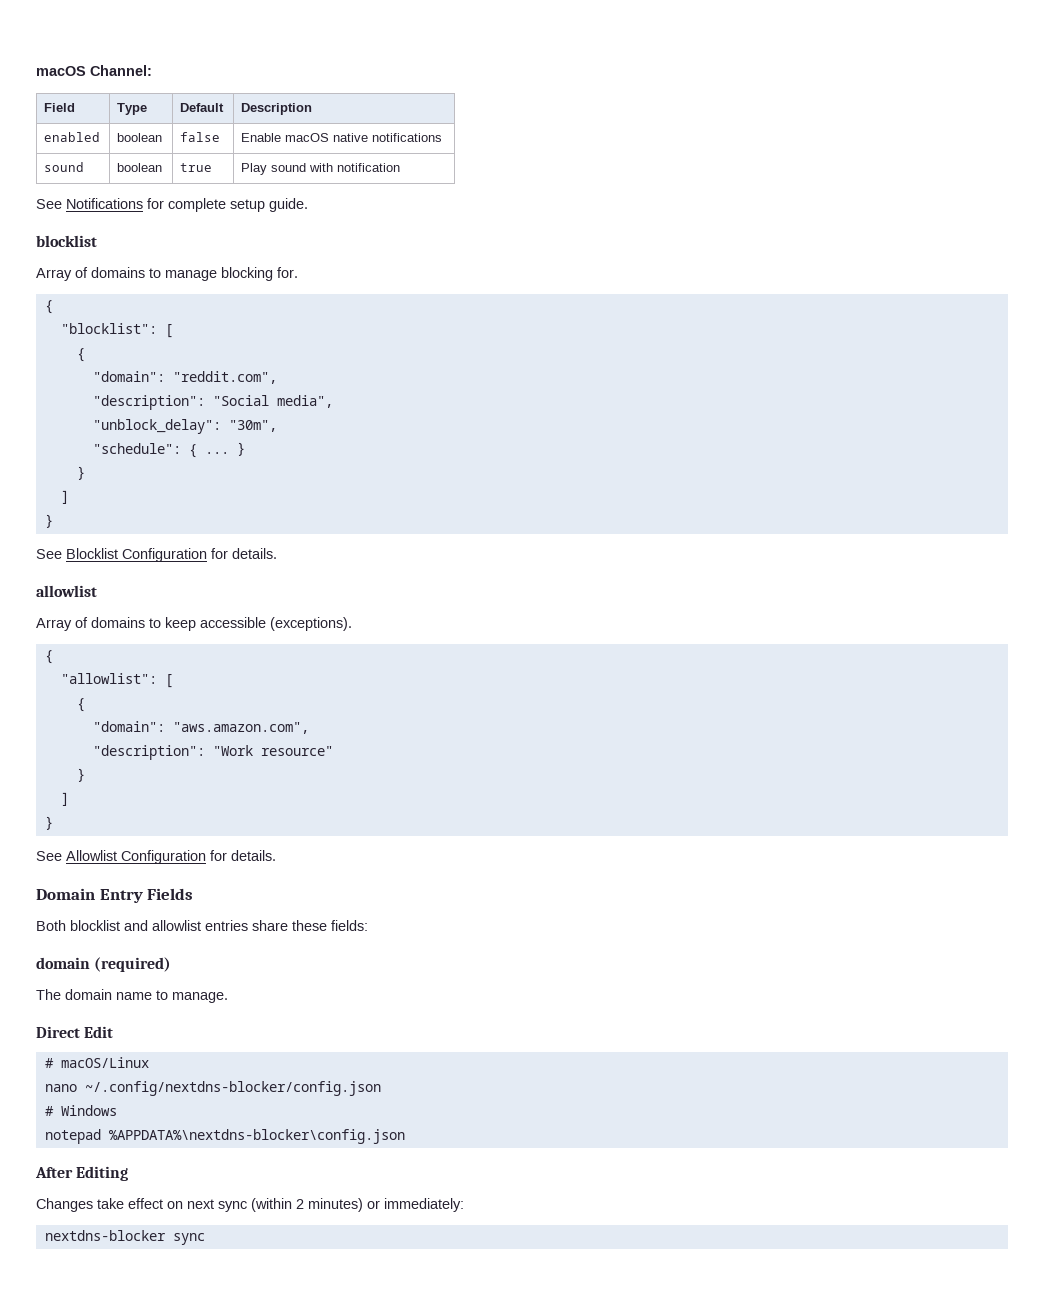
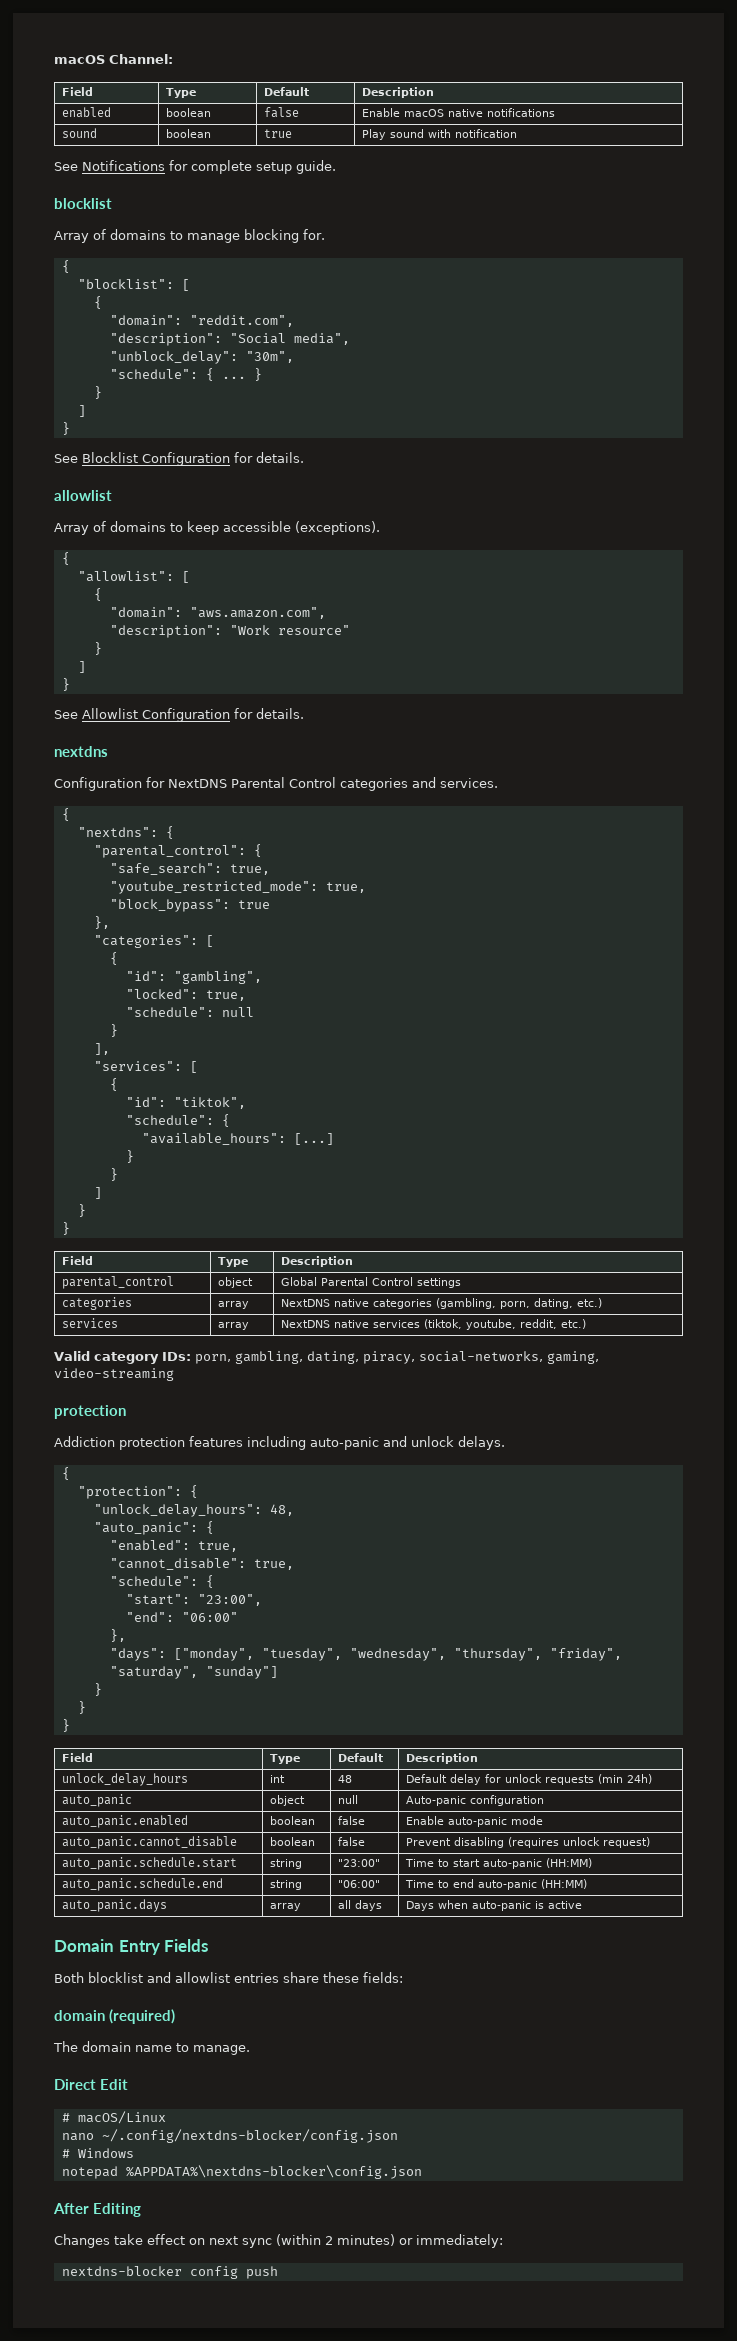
(276, 855) none -> [54,746,108,757] [54,777,498,791] [61,808,70,821] [77,826,174,839] [93,844,262,858] [109,863,270,875] [109,881,366,894] [109,899,270,912] [93,916,110,929] [93,935,214,948] [109,952,118,965] [125,971,262,984] [125,989,246,1001] [125,1007,254,1017] [109,1024,118,1037] [93,1043,110,1055] [93,1061,198,1073] [109,1078,118,1091] [125,1097,246,1109] [125,1114,230,1127] [141,1133,334,1145] [125,1150,134,1163] [109,1168,118,1181] [93,1187,102,1199] [77,1204,86,1217] [61,1222,70,1235] [62,1256,94,1265] [218,1257,249,1267] [281,1256,354,1267] [62,1276,175,1289] [218,1277,254,1288] [281,1277,462,1288] [62,1297,133,1310] [218,1301,250,1309] [281,1298,603,1309] [62,1318,119,1328] [218,1322,250,1330] [281,1319,587,1330] [54,1351,599,1364] [54,1368,174,1381] [54,1405,126,1419] [54,1436,505,1450] [61,1467,70,1480] [77,1485,198,1499] [93,1504,294,1517] [93,1521,214,1535] [109,1540,238,1552] [109,1558,294,1570] [109,1575,214,1588] [125,1594,262,1606] [125,1612,238,1622] [109,1629,126,1642] [109,1648,622,1661] [109,1666,278,1679] [93,1683,102,1696] [77,1701,86,1714] [61,1719,70,1732] [62,1753,94,1762] [270,1754,301,1764] [338,1753,384,1762] [406,1753,479,1764] [62,1773,189,1786] [270,1775,286,1783] [338,1775,353,1783] [406,1774,653,1785] [62,1794,133,1807] [270,1795,306,1806] [338,1795,359,1804] [406,1795,545,1806] [62,1815,189,1828] [270,1816,316,1825] [338,1816,366,1825] [406,1816,544,1827] [62,1836,238,1849] [270,1837,316,1846] [338,1837,366,1846] [406,1837,651,1848] [62,1857,238,1870] [270,1859,303,1869] [338,1859,381,1867] [405,1858,593,1869] [62,1878,224,1891] [270,1880,303,1890] [338,1880,381,1888] [405,1879,588,1890] [62,1899,168,1912] [270,1903,302,1911] [338,1900,383,1911] [406,1900,583,1911] // nextdns // Configuration for NextDNS Parental Control categories and services. // { // "nextdns": { // "parental_control": { // "safe_search": true, // "youtube_restricted_mode": true, // "block_bypass": true // }, // "categories": [ // { // "id": "gambling", // "locked": true, // "schedule": null // } // ], // "services": [ // { // "id": "tiktok", // "schedule": { // "available_hours": [...] // } // } // ] // } // } // Field | Type | Description // parental_control | object | Global Parental Control settings // categories | array | NextDNS native categories (gambling, porn, dating, etc.) // services | array | NextDNS native services (tiktok, youtube, reddit, etc.) // Valid category IDs: porn, gambling, dating, piracy, social-networks, gaming, video-streaming // protection // Addiction protection features including auto-panic and unlock delays. // { // "protection": { // "unlock_delay_hours": 48, // "auto_panic": { // "enabled": true, // "cannot_disable": true, // "schedule": { // "start": "23:00", // "end": "06:00" // }, // "days": ["monday", "tuesday", "wednesday", "thursday", "friday", "saturday", "sunday"] // } // } // } // Field | Type | Default | Description // unlock_delay_hours | int | 48 | Default delay for unlock requests (min 24h) // auto_panic | object | null | Auto-panic configuration // auto_panic.enabled | boolean | false | Enable auto-panic mode // auto_panic.cannot_disable | boolean | false | Prevent disabling (requires unlock request) // auto_panic.schedule.start | string | "23:00" | Time to start auto-panic (HH:MM) // auto_panic.schedule.end | string | "06:00" | Time to end auto-panic (HH:MM) // auto_panic.days | array | all days | Days when auto-panic is active
[172,1233,205,1245] sync -> [189,2266,278,2279] config push

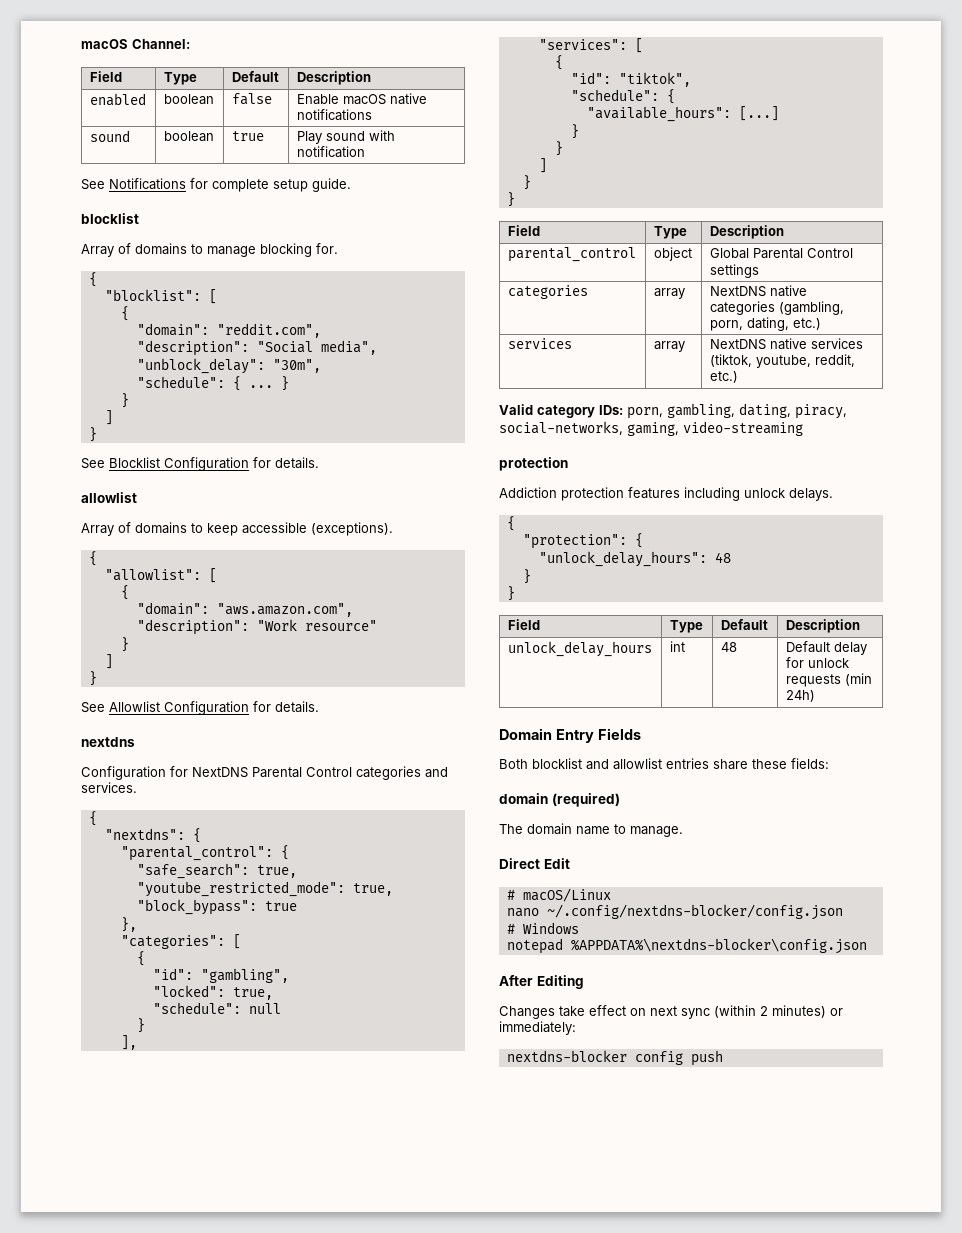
[310,1436,407,1450] auto-panic and -> (740, 494) none
[269,1504,294,1516] [93,1521,214,1535] [109,1540,238,1552] [109,1558,294,1570] [109,1575,214,1588] [125,1594,262,1606] [125,1612,238,1622] [109,1629,126,1642] [109,1648,622,1661] [109,1666,278,1679] [93,1683,102,1696] 48, // "auto_panic": { // "enabled": true, // "cannot_disable": true, // "schedule": { // "start": "23:00", // "end": "06:00" // }, // "days": ["monday", "tuesday", "wednesday", "thursday", "friday", "saturday", "sunday"] // } -> [714,552,731,563] 48
[62,1794,133,1807] [270,1795,306,1806] [338,1795,359,1804] [406,1795,545,1806] [62,1815,189,1828] [270,1816,316,1825] [338,1816,366,1825] [406,1816,544,1827] [62,1836,238,1849] [270,1837,316,1846] [338,1837,366,1846] [406,1837,651,1848] [62,1857,238,1870] [270,1859,303,1869] [338,1859,381,1867] [405,1858,593,1869] [62,1878,224,1891] [270,1880,303,1890] [338,1880,381,1888] [405,1879,588,1890] [62,1899,168,1912] [270,1903,302,1911] [338,1900,383,1911] [406,1900,583,1911] // auto_panic | object | null | Auto-panic configuration // auto_panic.enabled | boolean | false | Enable auto-panic mode // auto_panic.cannot_disable | boolean | false | Prevent disabling (requires unlock request) // auto_panic.schedule.start | string | "23:00" | Time to start auto-panic (HH:MM) // auto_panic.schedule.end | string | "06:00" | Time to end auto-panic (HH:MM) // auto_panic.days | array | all days | Days when auto-panic is active -> (815, 696) none

